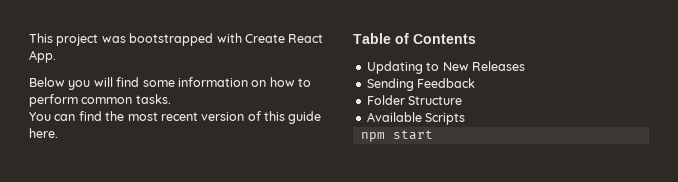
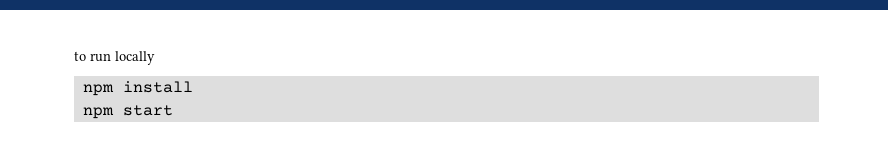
[29,33,324,46] [29,50,56,63] [29,77,311,90] [29,94,171,107] [29,111,322,124] [29,128,58,138] [353,33,476,44] [366,61,525,74] [366,78,476,91] [366,95,463,105] [366,112,466,125] This project was bootstrapped with Create React App. // Below you will find some information on how to perform common tasks. // You can find the most recent version of this guide here. // Table of Contents // Updating to New Releases // Sending Feedback // Folder Structure // Available Scripts -> [74,51,155,65] [82,81,193,96] to run locally // npm install

